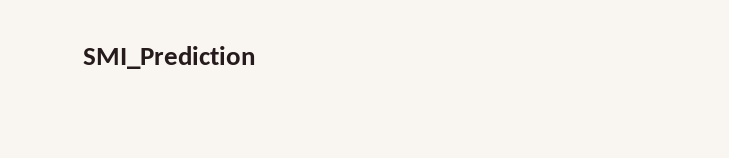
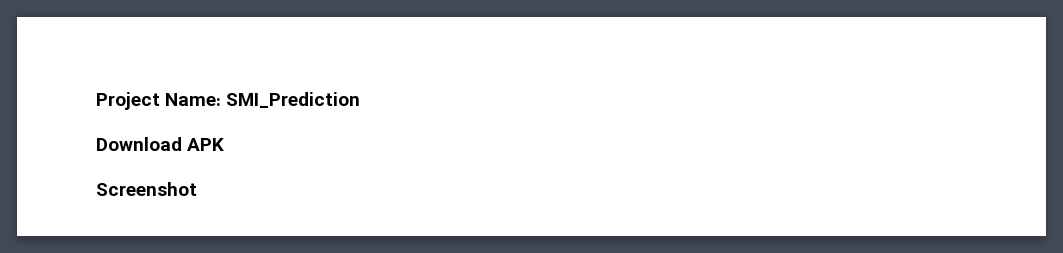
(83, 57) none -> [96,92,222,110] Project Name:
(255, 57) none -> [96,137,225,151] [96,182,197,196] // Download APK // Screenshot

